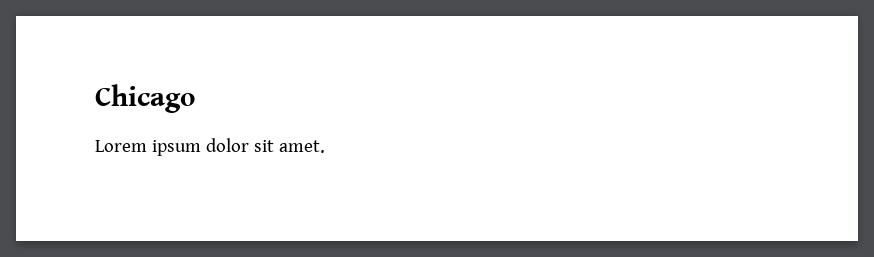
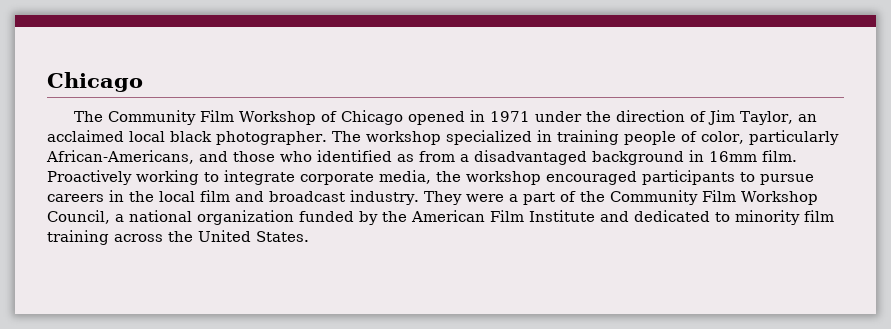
[95,138,325,156] Lorem ipsum dolor sit amet. -> [74,110,818,125] [47,130,839,145] [46,150,797,165] [47,170,814,185] [47,190,818,205] [47,210,834,225] [47,230,309,245] The Community Film Workshop of Chicago opened in 1971 under the direction of Jim Taylor, an acclaimed local black photographer. The workshop specialized in training people of color, particularly African-Americans, and those who identified as from a disadvantaged background in 16mm film. Proactively working to integrate corporate media, the workshop encouraged participants to pursue careers in the local film and broadcast industry. They were a part of the Community Film Workshop Council, a national organization funded by the American Film Institute and dedicated to minority film training across the United States.

